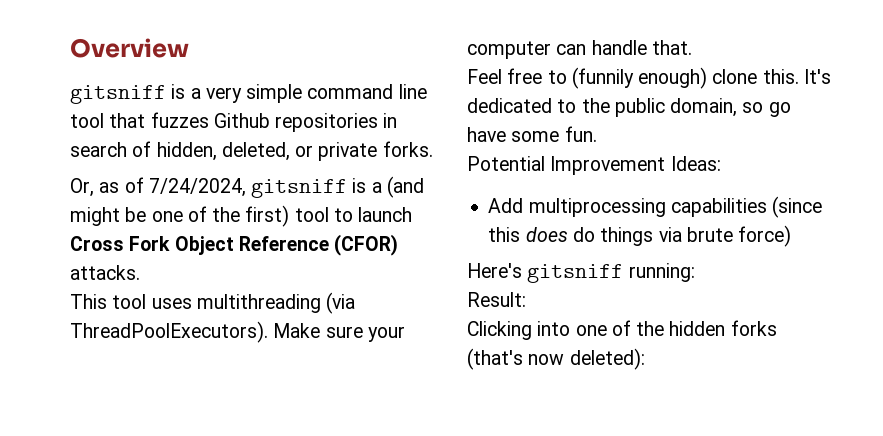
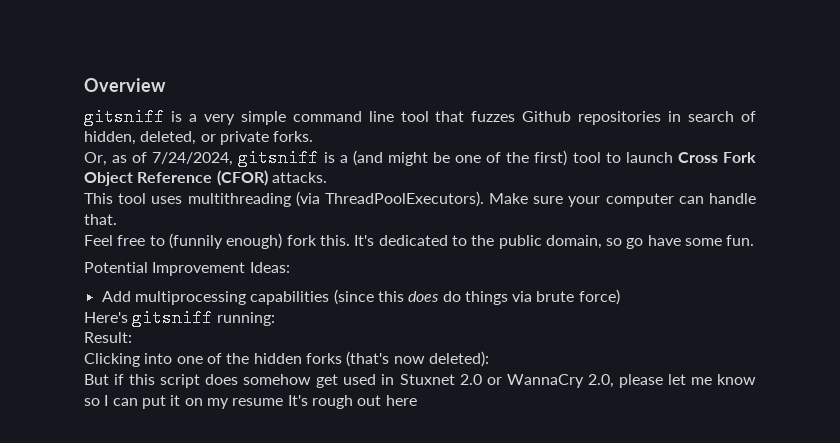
[712,69,758,84] clone -> [286,235,317,246] fork
(645, 359) none -> [84,374,756,388] [84,395,417,409] // But if this script does somehow get used in Stuxnet 2.0 or WannaCry 2.0, please let me know so I can put it on my resume It's rough out here

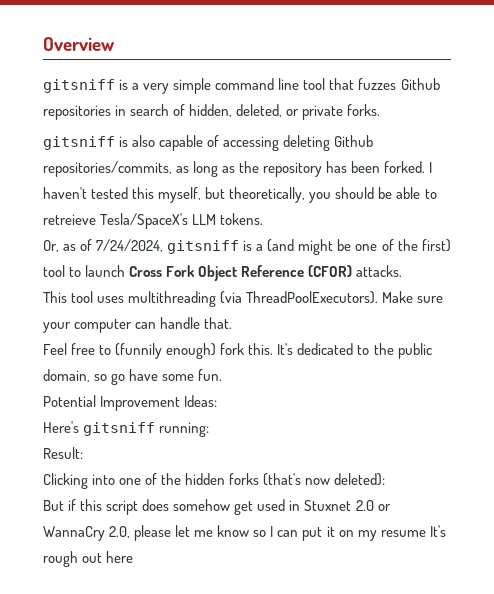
(314, 136) none -> [43,135,374,151] [43,161,433,177] [43,187,437,203] [43,213,264,229] // gitsniff is also capable of accessing deleting Github repositories/commits, as long as the repository has been forked. I haven't tested this myself, but theoretically, you should be able to retreieve Tesla/SpaceX's LLM tokens.
[101,289,620,305] // Add multiprocessing capabilities (since this does do things via brute force) -> (218, 401) none

